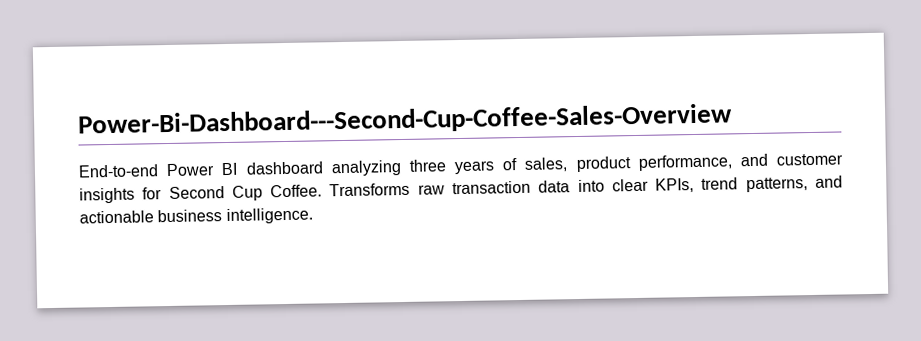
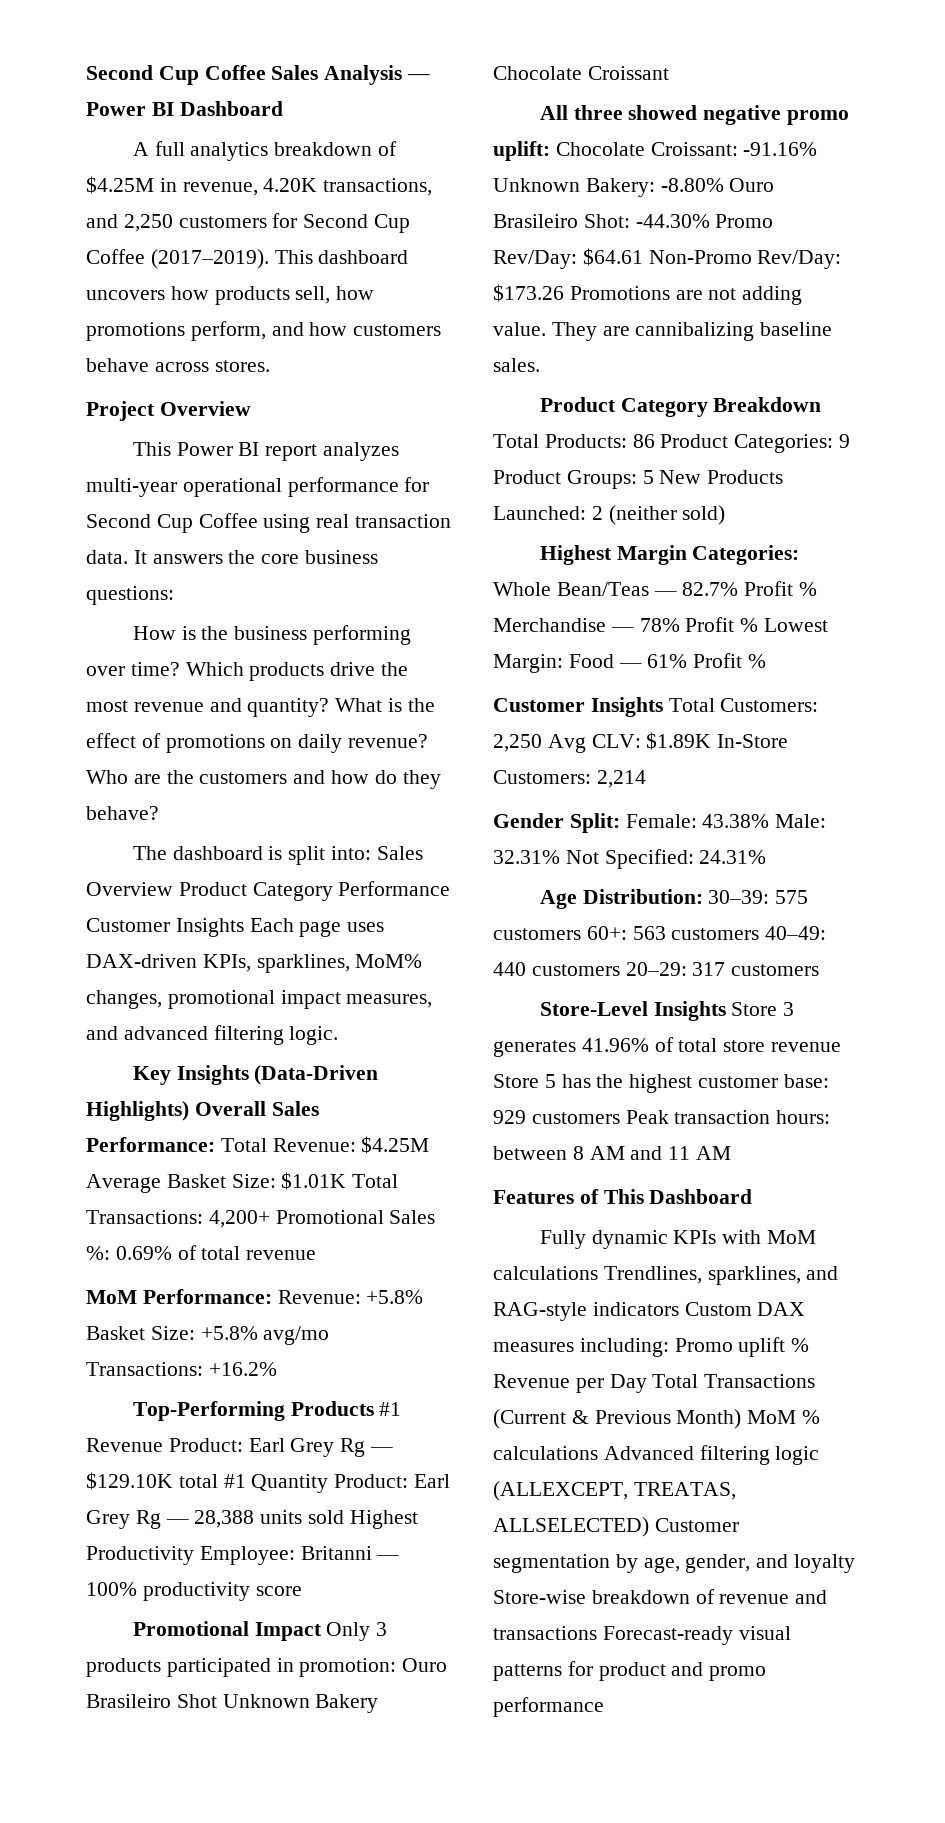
[77,103,733,138] [78,153,844,178] [79,175,844,204] [79,207,313,225] Power-Bi-Dashboard---Second-Cup-Coffee-Sales-Overview // End-to-end Power BI dashboard analyzing three years of sales, product performance, and customer insights for Second Cup Coffee. Transforms raw transaction data into clear KPIs, trend patterns, and actionable business intelligence. -> [86,65,431,85] [86,101,283,116] [132,141,398,161] [86,176,433,196] [86,213,411,233] [86,249,409,269] [86,286,375,305] [86,321,442,341] [86,358,270,372] [86,401,251,421] [132,442,400,461] [86,477,430,497] [86,513,452,533] [86,550,379,564] [86,586,174,605] [132,625,412,645] [86,662,409,681] [86,698,435,717] [86,733,429,753] [86,770,441,789] [86,806,159,820] [132,846,423,865] [86,881,451,901] [86,918,385,937] [86,954,423,973] [86,990,433,1009] [86,1025,339,1045] [132,1065,379,1085] [86,1101,319,1121] [86,1136,430,1154] [86,1172,399,1193] [86,1210,436,1228] [86,1245,317,1260] [86,1289,424,1304] [86,1326,330,1345] [86,1362,277,1376] [132,1401,402,1421] [86,1438,394,1457] [86,1472,451,1493] [86,1510,418,1529] [86,1546,400,1565] [86,1582,302,1601] [132,1621,388,1641] [86,1658,448,1677] [86,1694,379,1713] [493,66,669,80] [539,105,850,125] [493,141,818,161] [493,178,775,197] [493,214,774,228] [493,248,842,269] [493,284,803,305] [493,322,833,341] [493,358,540,372] [539,397,822,417] [493,434,851,453] [493,470,784,489] [493,505,726,525] [539,545,800,565] [493,581,818,596] [493,617,829,632] [493,653,767,673] [493,697,819,717] [493,732,789,753] [493,770,646,788] [493,813,827,833] [493,849,767,869] [539,889,809,909] [493,926,827,940] [493,962,820,976] [539,1001,795,1021] [493,1037,842,1057] [493,1074,829,1093] [493,1110,831,1124] [493,1146,732,1160] [493,1189,753,1204] [539,1230,817,1249] [493,1266,839,1285] [493,1302,806,1321] [493,1337,810,1357] [493,1374,816,1393] [493,1409,821,1429] [493,1445,820,1465] [493,1481,736,1501] [493,1517,739,1537] [493,1554,856,1573] [493,1589,828,1604] [493,1626,791,1645] [493,1661,767,1681] [493,1697,604,1717] Second Cup Coffee Sales Analysis — Power BI Dashboard // A full analytics breakdown of $4.25M in revenue, 4.20K transactions, and 2,250 customers for Second Cup Coffee (2017–2019). This dashboard uncovers how products sell, how promotions perform, and how customers behave across stores. // Project Overview // This Power BI report analyzes multi-year operational performance for Second Cup Coffee using real transaction data. It answers the core business questions: // How is the business performing over time? Which products drive the most revenue and quantity? What is the effect of promotions on daily revenue? Who are the customers and how do they behave? // The dashboard is split into: Sales Overview Product Category Performance Customer Insights Each page uses DAX-driven KPIs, sparklines, MoM% changes, promotional impact measures, and advanced filtering logic. // Key Insights (Data-Driven Highlights) Overall Sales Performance: Total Revenue: $4.25M Average Basket Size: $1.01K Total Transactions: 4,200+ Promotional Sales %: 0.69% of total revenue // MoM Performance: Revenue: +5.8% Basket Size: +5.8% avg/mo Transactions: +16.2% // Top-Performing Products #1 Revenue Product: Earl Grey Rg — $129.10K total #1 Quantity Product: Earl Grey Rg — 28,388 units sold Highest Productivity Employee: Britanni — 100% productivity score // Promotional Impact Only 3 products participated in promotion: Ouro Brasileiro Shot Unknown Bakery Chocolate Croissant // All three showed negative promo uplift: Chocolate Croissant: -91.16% Unknown Bakery: -8.80% Ouro Brasileiro Shot: -44.30% Promo Rev/Day: $64.61 Non-Promo Rev/Day: $173.26 Promotions are not adding value. They are cannibalizing baseline sales. // Product Category Breakdown Total Products: 86 Product Categories: 9 Product Groups: 5 New Products Launched: 2 (neither sold) // Highest Margin Categories: Whole Bean/Teas — 82.7% Profit % Merchandise — 78% Profit % Lowest Margin: Food — 61% Profit % // Customer Insights Total Customers: 2,250 Avg CLV: $1.89K In-Store Customers: 2,214 // Gender Split: Female: 43.38% Male: 32.31% Not Specified: 24.31% // Age Distribution: 30–39: 575 customers 60+: 563 customers 40–49: 440 customers 20–29: 317 customers // Store-Level Insights Store 3 generates 41.96% of total store revenue Store 5 has the highest customer base: 929 customers Peak transaction hours: between 8 AM and 11 AM // Features of This Dashboard // Fully dynamic KPIs with MoM calculations Trendlines, sparklines, and RAG-style indicators Custom DAX measures including: Promo uplift % Revenue per Day Total Transactions (Current & Previous Month) MoM % calculations Advanced filtering logic (ALLEXCEPT, TREATAS, ALLSELECTED) Customer segmentation by age, gender, and loyalty Store-wise breakdown of revenue and transactions Forecast-ready visual patterns for product and promo performance

